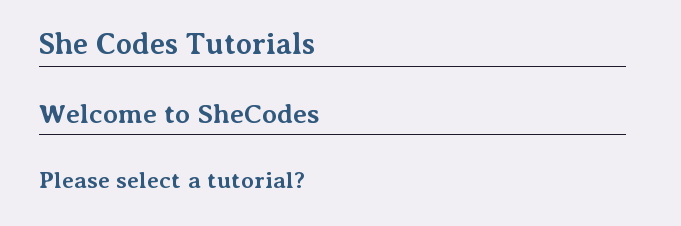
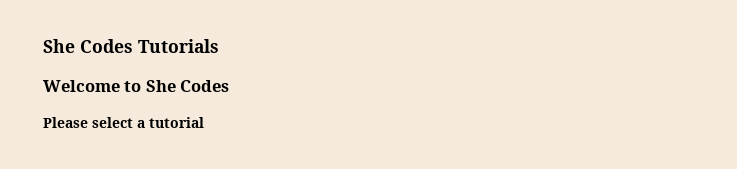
[197,104,319,123] SheCodes -> [145,80,230,92] She Codes
[207,172,306,188] tutorial? -> [149,117,204,128] tutorial

